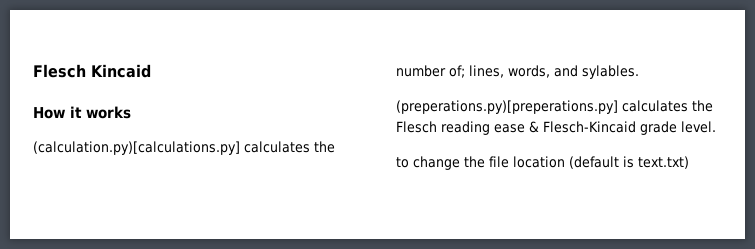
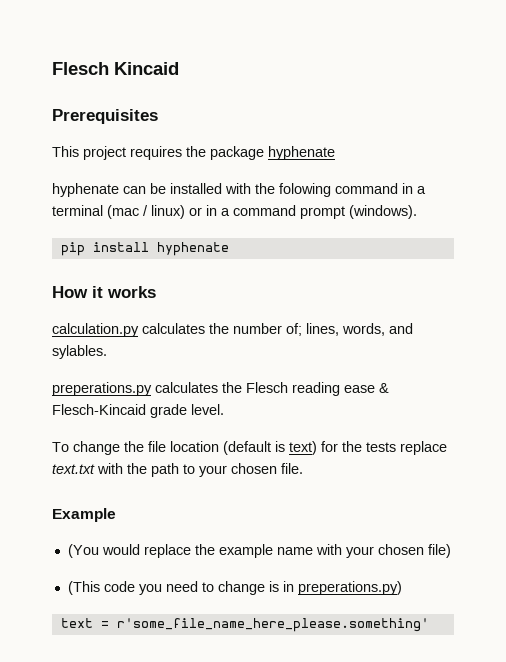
(151, 71) none -> [52,109,158,124] [52,146,335,160] [52,183,426,197] [52,205,417,219] [60,242,229,256] // Prerequisites // This project requires the package hyphenate // hyphenate can be installed with the folowing command in a terminal (mac / linux) or in a command prompt (windows). // pip install hyphenate
[33,141,240,155] (calculation.py)[calculations.py] -> [52,323,139,337] calculation.py
[396,100,618,114] (preperations.py)[preperations.py] -> [52,382,152,396] preperations.py
[396,157,409,168] to -> [52,442,69,452] To
[638,156,689,169] text.txt) -> [289,441,447,455] [52,463,303,477] [52,508,116,522] [67,544,451,558] [67,581,402,595] [60,618,429,632] text) for the tests replace text.txt with the path to your chosen file. // Example // (You would replace the example name with your chosen file) // (This code you need to change is in preperations.py) // text = r'some_file_name_here_please.something'

